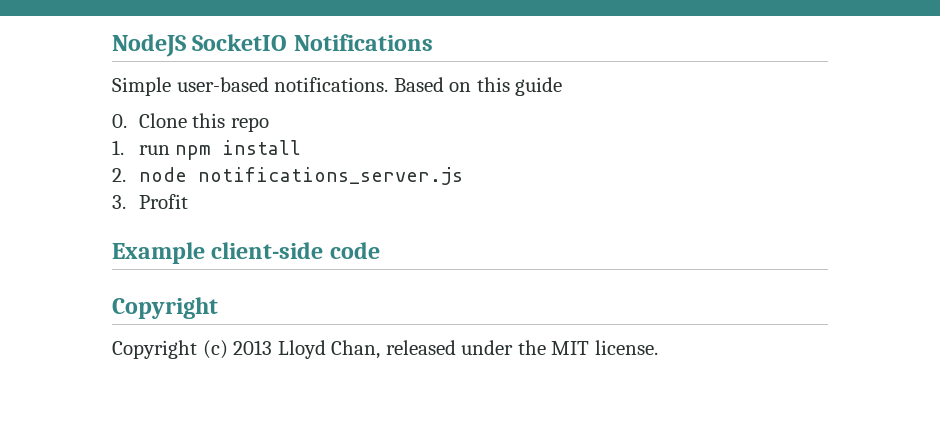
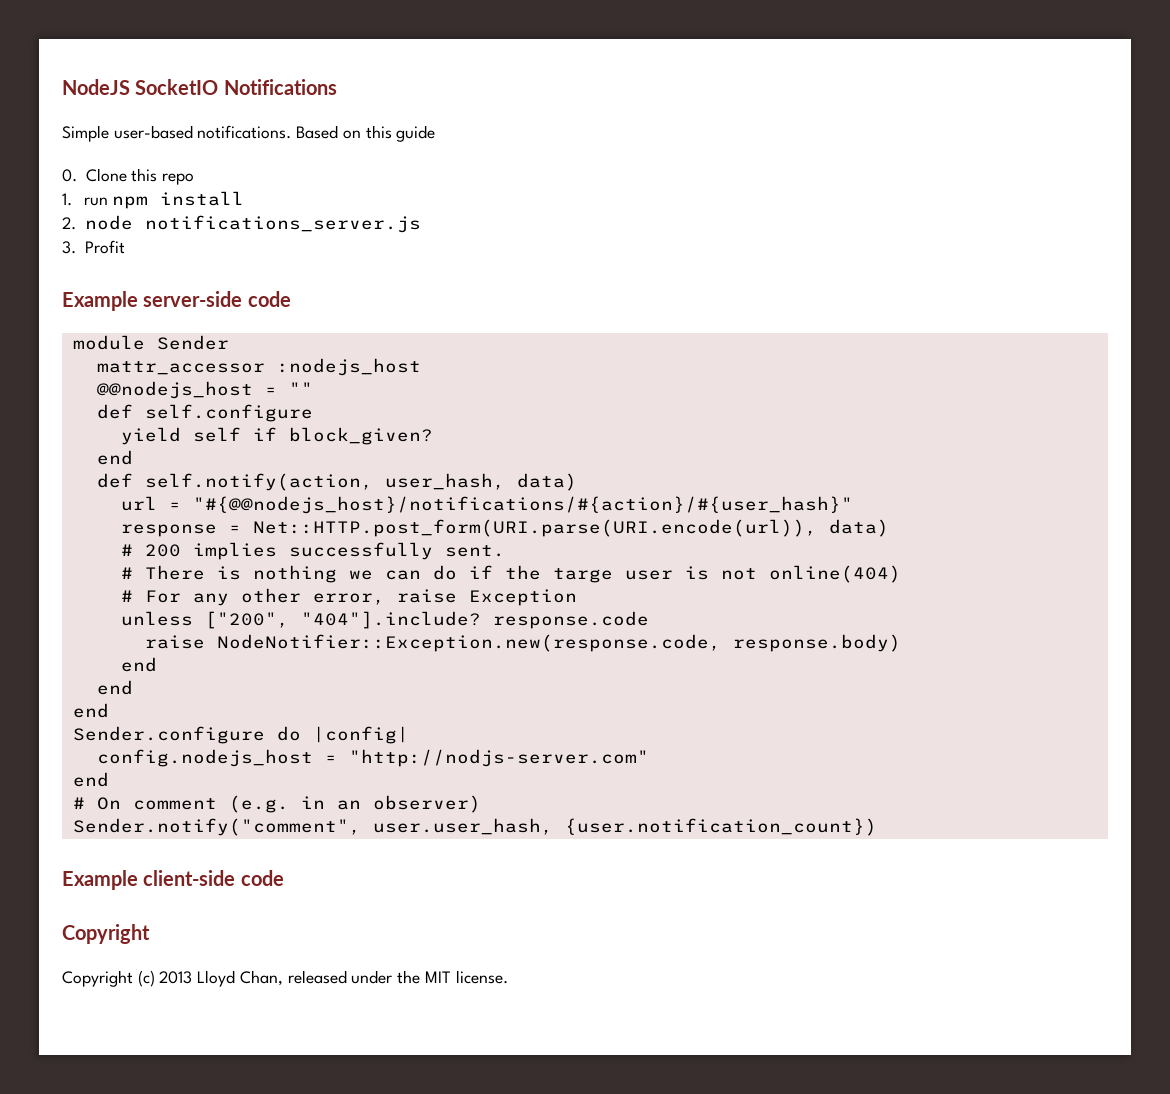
(188, 201) none -> [62,291,291,311] [72,335,229,350] [96,358,421,376] [96,381,313,399] [96,404,313,422] [120,427,433,445] [96,450,133,465] [96,473,577,491] [120,496,853,514] [120,519,889,537] [120,542,505,560] [120,565,901,583] [120,588,577,606] [120,611,649,629] [144,634,901,652] [120,657,157,672] [96,680,133,695] [72,703,109,718] [72,726,409,744] [96,749,649,767] [72,772,109,787] [72,795,481,813] [72,818,877,836] // Example server-side code // module Sender // mattr_accessor :nodejs_host // @@nodejs_host = "" // def self.configure // yield self if block_given? // end // def self.notify(action, user_hash, data) // url = "#{@@nodejs_host}/notifications/#{action}/#{user_hash}" // response = Net::HTTP.post_form(URI.parse(URI.encode(url)), data) // # 200 implies successfully sent. // # There is nothing we can do if the targe user is not online(404) // # For any other error, raise Exception // unless ["200", "404"].include? response.code // raise NodeNotifier::Exception.new(response.code, response.body) // end // end // end // Sender.configure do |config| // config.nodejs_host = "http://nodjs-server.com" // end // # On comment (e.g. in an observer) // Sender.notify("comment", user.user_hash, {user.notification_count})

